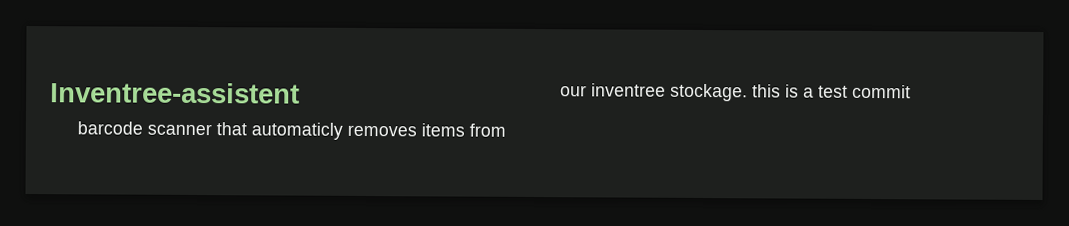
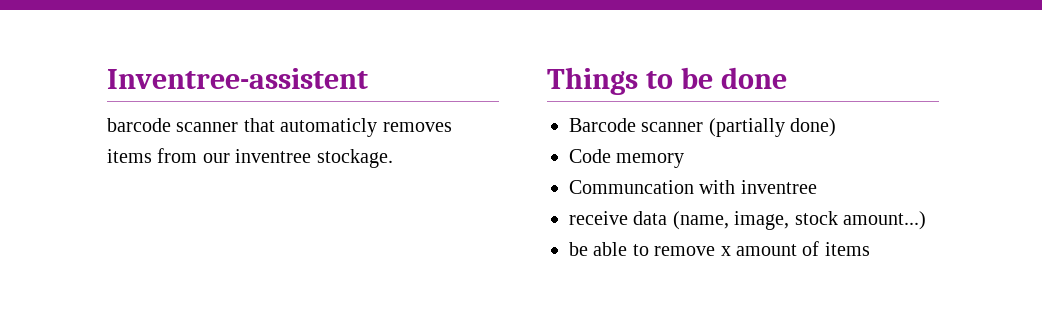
[752,84,911,99] this is a test commit -> [547,67,788,95] [569,118,837,137] [569,149,685,168] [569,180,817,194] [569,211,926,230] [569,241,870,256] // Things to be done // Barcode scanner (partially done) // Code memory // Communcation with inventree // receive data (name, image, stock amount...) // be able to remove x amount of items

